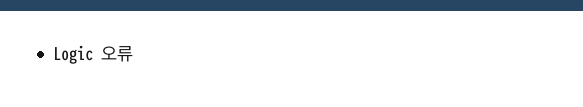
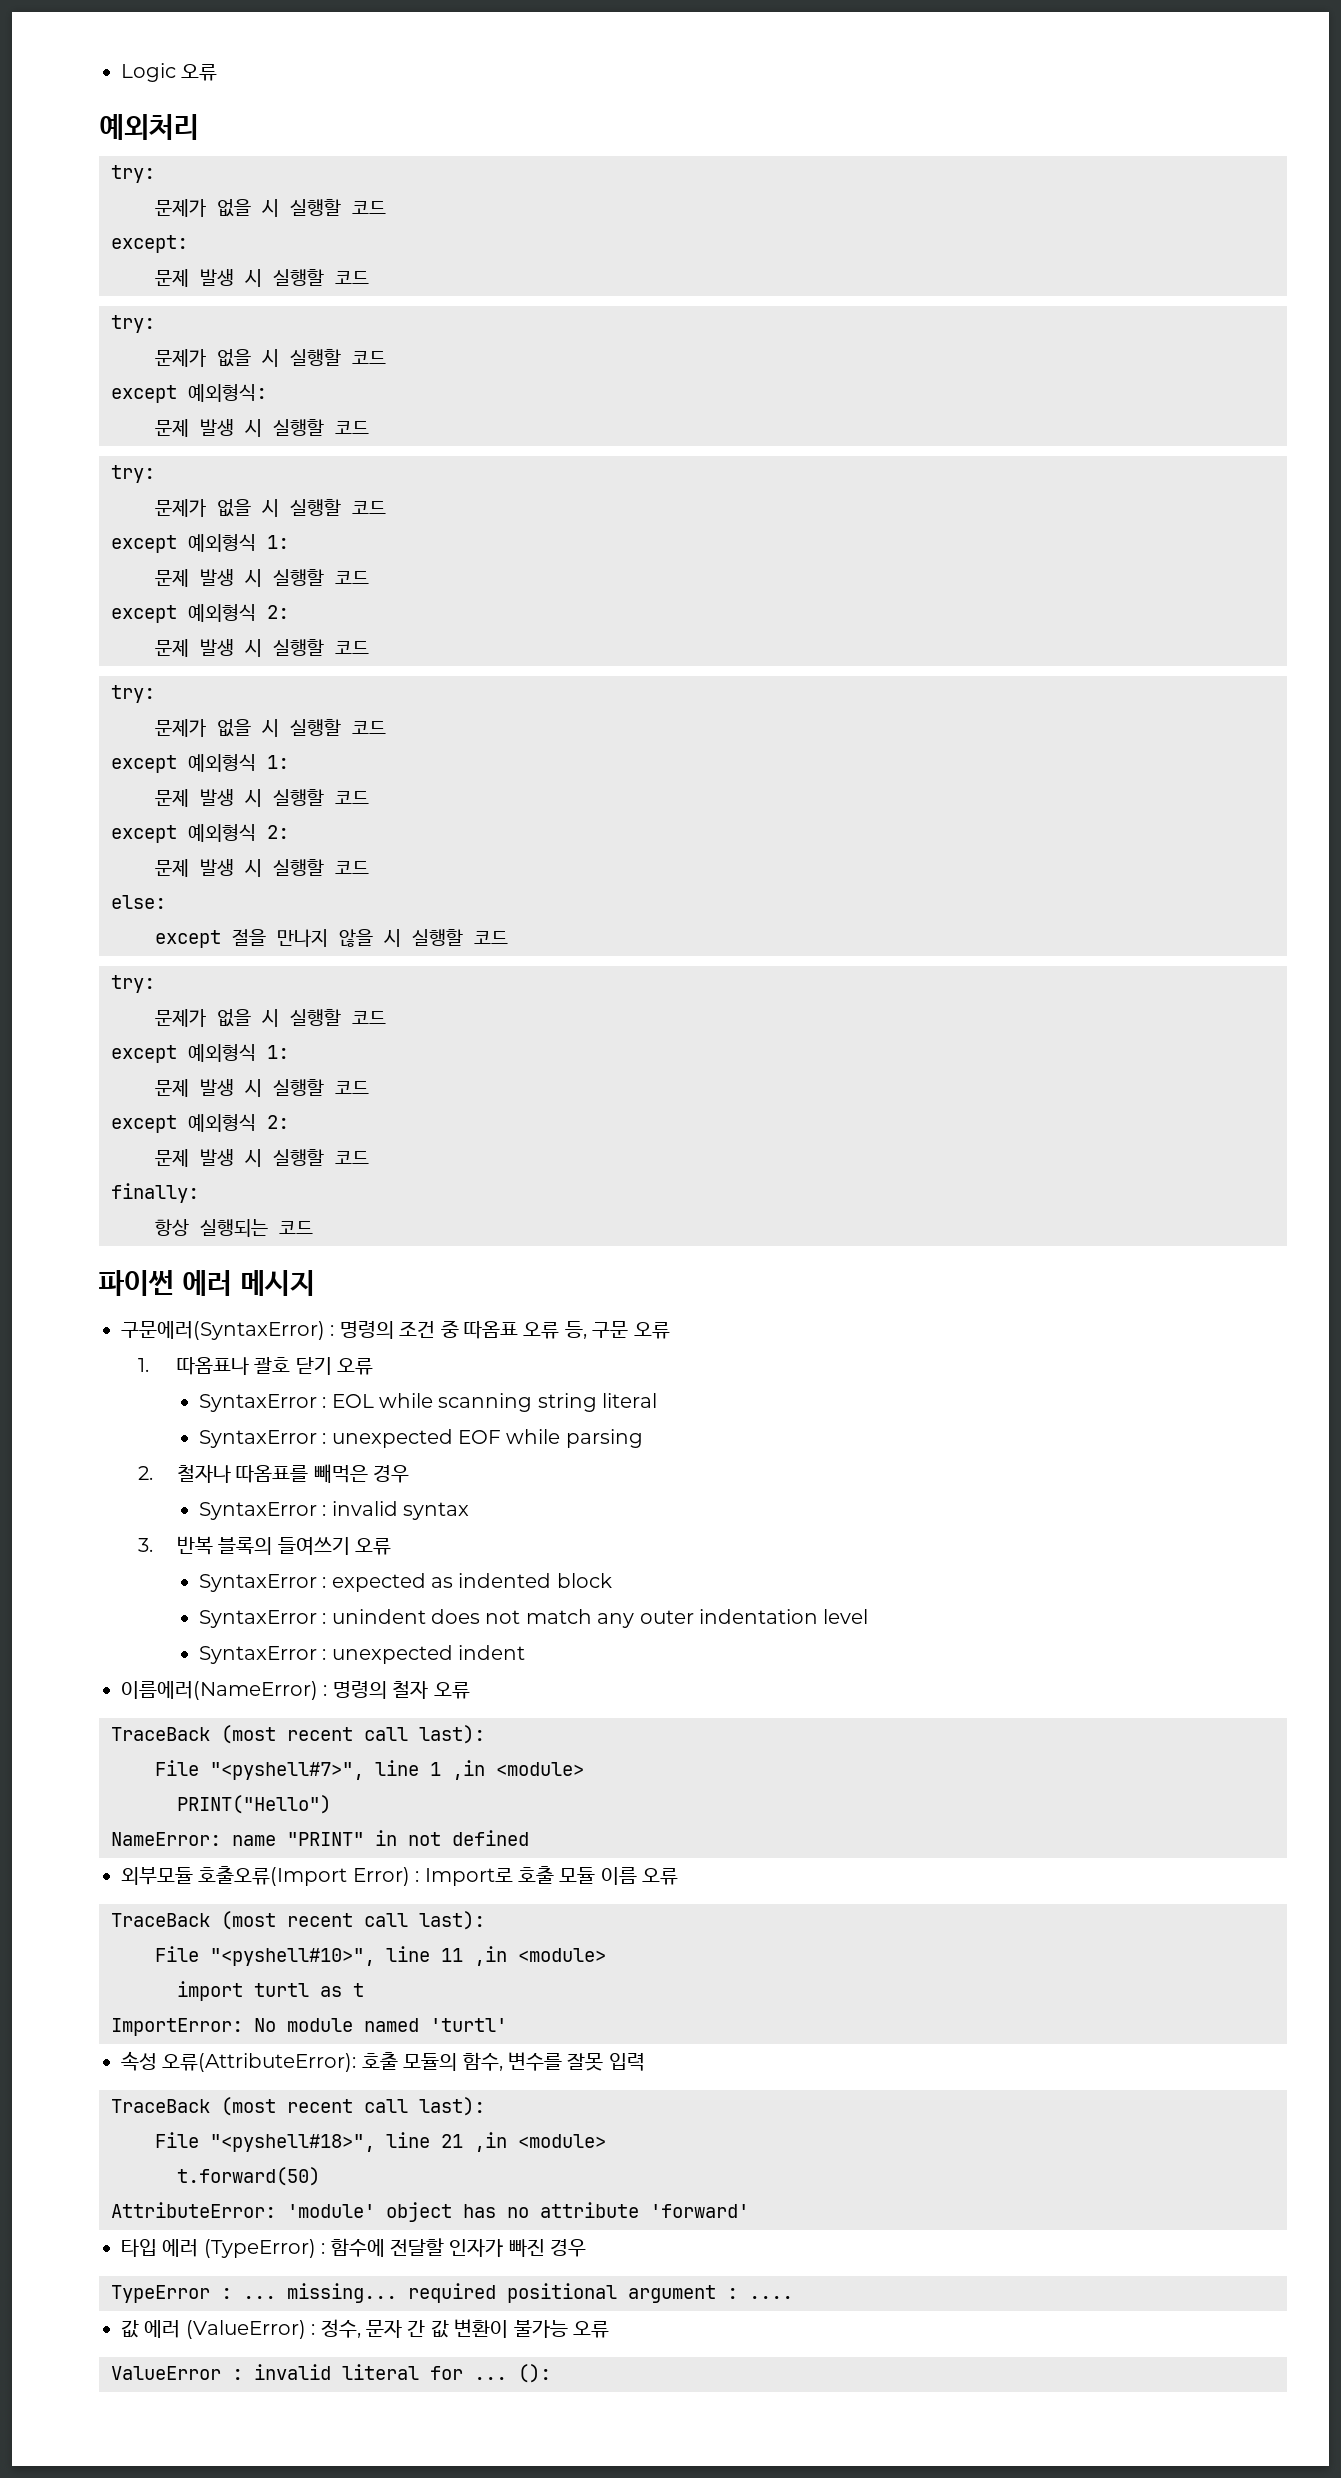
(134, 54) none -> [99,114,199,140] [111,165,155,183] [155,199,386,217] [111,235,188,253] [155,269,369,287] [111,315,155,333] [155,349,386,367] [111,384,267,403] [155,419,369,437] [111,465,155,483] [155,499,386,517] [111,534,289,553] [155,569,369,587] [111,604,289,623] [155,639,369,657] [111,685,155,703] [155,719,386,737] [111,754,289,773] [155,789,369,807] [111,824,289,843] [155,859,369,877] [111,895,166,909] [155,929,508,948] [111,975,155,993] [155,1009,386,1027] [111,1044,289,1063] [155,1079,369,1097] [111,1114,289,1133] [155,1149,369,1167] [111,1183,199,1203] [155,1219,313,1237] [99,1270,315,1296] [121,1320,670,1340] [137,1357,373,1375] [198,1393,658,1412] [198,1429,643,1448] [137,1464,409,1483] [198,1501,469,1520] [137,1536,391,1555] [198,1573,612,1592] [198,1609,869,1628] [198,1645,525,1664] [121,1681,470,1700] [111,1725,485,1744] [155,1760,584,1780] [177,1795,331,1814] [111,1830,529,1846] [121,1866,679,1886] [111,1911,485,1930] [155,1946,606,1966] [177,1981,364,2001] [111,2018,507,2036] [121,2051,645,2072] [111,2097,485,2116] [155,2132,606,2152] [177,2167,320,2186] [111,2202,749,2222] [121,2238,587,2258] [111,2283,793,2303] [121,2319,609,2339] [111,2364,551,2383] // 예외처리 // try: // 문제가 없을 시 실행할 코드 // except: // 문제 발생 시 실행할 코드 // try: // 문제가 없을 시 실행할 코드 // except 예외형식: // 문제 발생 시 실행할 코드 // try: // 문제가 없을 시 실행할 코드 // except 예외형식 1: // 문제 발생 시 실행할 코드 // except 예외형식 2: // 문제 발생 시 실행할 코드 // try: // 문제가 없을 시 실행할 코드 // except 예외형식 1: // 문제 발생 시 실행할 코드 // except 예외형식 2: // 문제 발생 시 실행할 코드 // else: // except 절을 만나지 않을 시 실행할 코드 // try: // 문제가 없을 시 실행할 코드 // except 예외형식 1: // 문제 발생 시 실행할 코드 // except 예외형식 2: // 문제 발생 시 실행할 코드 // finally: // 항상 실행되는 코드 // 파이썬 에러 메시지 // 구문에러(SyntaxError) : 명령의 조건 중 따옴표 오류 등, 구문 오류 // 1. 따옴표나 괄호 닫기 오류 // SyntaxError : EOL while scanning string literal // SyntaxError : unexpected EOF while parsing // 2. 철자나 따옴표를 빼먹은 경우 // SyntaxError : invalid syntax // 3. 반복 블록의 들여쓰기 오류 // SyntaxError : expected as indented block // SyntaxError : unindent does not match any outer indentation level // SyntaxError : unexpected indent // 이름에러(NameError) : 명령의 철자 오류 // TraceBack (most recent call last): // File "<pyshell#7>", line 1 ,in <module> // PRINT("Hello") // NameError: name "PRINT" in not defined // 외부모듈 호출오류(Import Error) : Import로 호출 모듈 이름 오류 // TraceBack (most recent call last): // File "<pyshell#10>", line 11 ,in <module> // import turtl as t // ImportError: No module named 'turtl' // 속성 오류(AttributeError): 호출 모듈의 함수, 변수를 잘못 입력 // TraceBack (most recent call last): // File "<pyshell#18>", line 21 ,in <module> // t.forward(50) // AttributeError: 'module' object has no attribute 'forward' // 타입 에러 (TypeError) : 함수에 전달할 인자가 빠진 경우 // TypeError : ... missing... required positional argument : .... // 값 에러 (ValueError) : 정수, 문자 간 값 변환이 불가능 오류 // ValueError : invalid literal for ... ():

